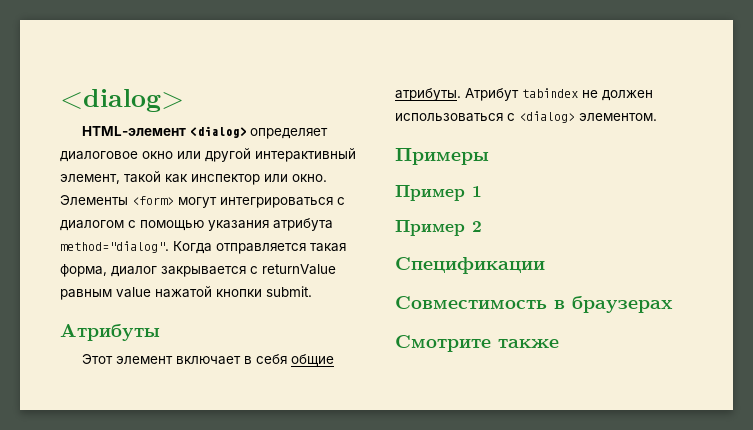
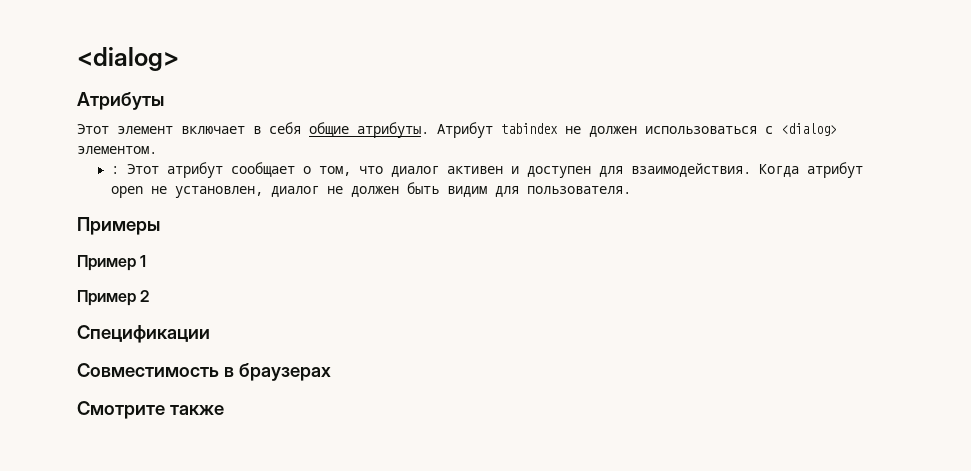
[60,89,184,112] [81,126,328,139] [60,148,356,162] [60,171,327,185] [60,195,345,208] [60,218,333,231] [60,241,346,254] [60,264,336,277] [60,286,312,300] <dialog> // HTML-элемент <dialog> определяет диалоговое окно или другой интерактивный элемент, такой как инспектор или окно. Элементы <form> могут интегрироваться с диалогом с помощью указания атрибута method="dialog". Когда отправляется такая форма, диалог закрывается с returnValue равным value нажатой кнопки submit. -> [77,47,179,71] <dialog>
(657, 117) none -> [111,162,864,178] [111,182,632,198] // : Этот атрибут сообщает о том, что диалог активен и доступен для взаимодействия. Когда атрибут open не установлен, диалог не должен быть видим для пользователя.

